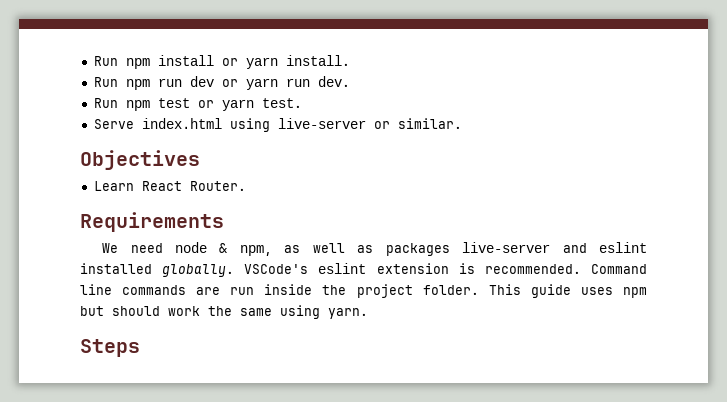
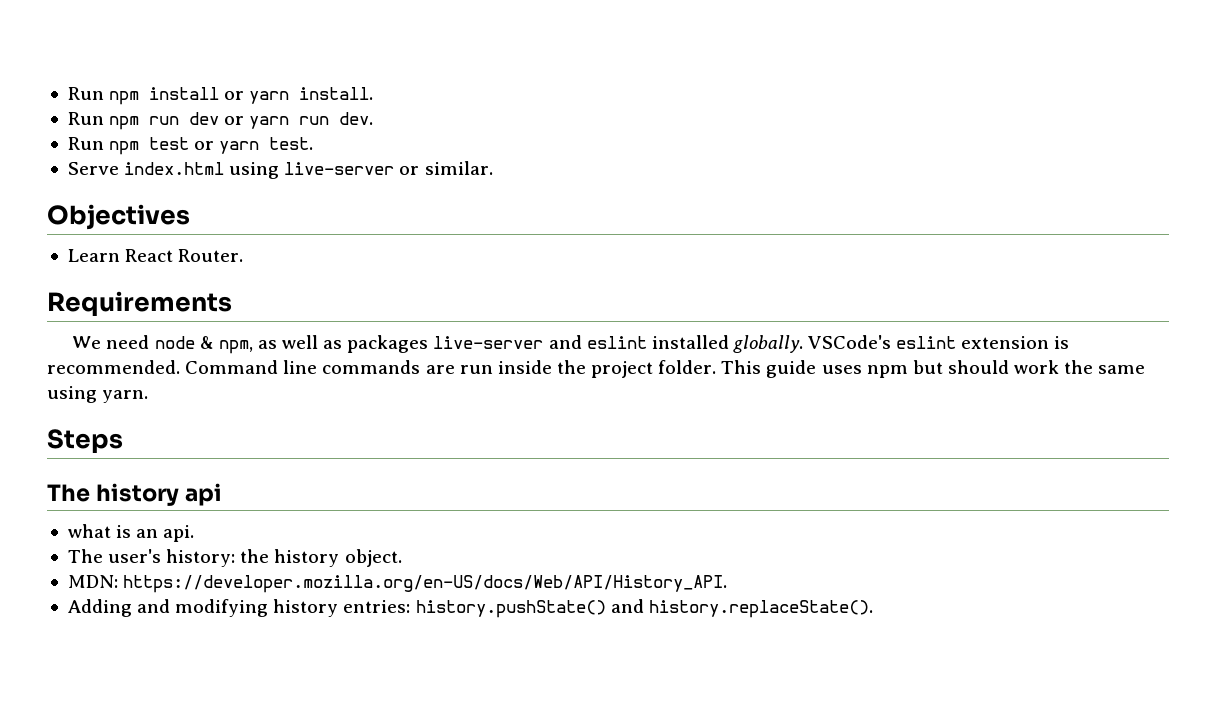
(140, 348) none -> [47,483,223,506] [67,524,195,542] [67,549,402,567] [67,575,728,593] [67,599,873,618] // The history api // what is an api. // The user's history: the history object. // MDN: https://developer.mozilla.org/en-US/docs/Web/API/History_API. // Adding and modifying history entries: history.pushState() and history.replaceState().

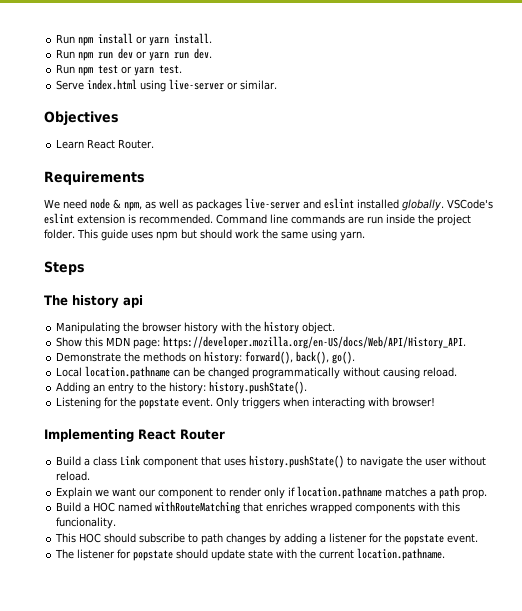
[67,524,195,542] [67,549,402,567] [67,575,728,593] [67,599,873,618] what is an api. // The user's history: the history object. // MDN: https://developer.mozilla.org/en-US/docs/Web/API/History_API. // Adding and modifying history entries: history.pushState() and history.replaceState(). -> [56,321,336,334] [56,336,467,349] [56,351,356,364] [56,366,458,379] [56,381,308,394] [56,397,436,409] [44,429,225,442] [56,455,487,468] [56,471,91,481] [56,486,488,499] [56,501,461,514] [56,517,117,529] [55,533,479,545] [55,548,446,561] Manipulating the browser history with the history object. // Show this MDN page: https://developer.mozilla.org/en-US/docs/Web/API/History_API. // Demonstrate the methods on history: forward(), back(), go(). // Local location.pathname can be changed programmatically without causing reload. // Adding an entry to the history: history.pushState(). // Listening for the popstate event. Only triggers when interacting with browser! // Implementing React Router // Build a class Link component that uses history.pushState() to navigate the user without reload. // Explain we want our component to render only if location.pathname matches a path prop. // Build a HOC named withRouteMatching that enriches wrapped components with this funcionality. // This HOC should subscribe to path changes by adding a listener for the popstate event. // The listener for popstate should update state with the current location.pathname.

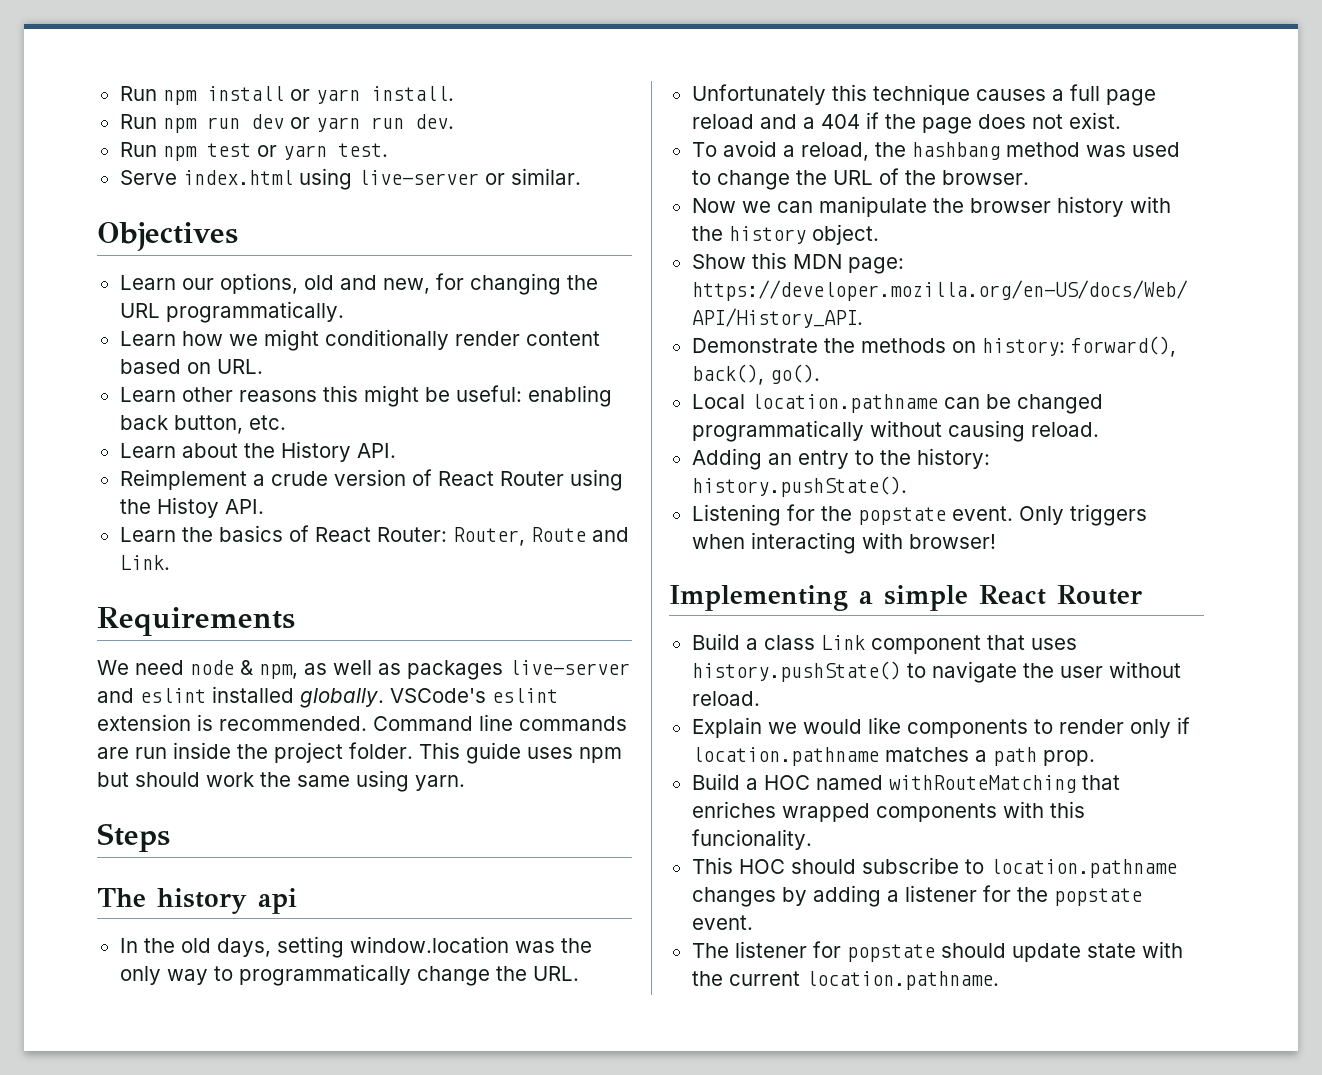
[87,139,155,149] React Router. -> [181,273,598,295] [119,301,344,323] [119,329,600,351] [119,359,263,374] [119,385,612,407] [119,415,286,434] [119,441,396,462] [119,469,623,491] [119,497,264,518] [119,525,629,546] [119,555,170,570] our options, old and new, for changing the URL programmatically. // Learn how we might conditionally render content based on URL. // Learn other reasons this might be useful: enabling back button, etc. // Learn about the History API. // Reimplement a crude version of React Router using the Histoy API. // Learn the basics of React Router: Router, Route and Link.
[56,322,121,334] Manipulating -> [119,936,592,958] [119,964,579,986] [691,84,1156,106] [691,112,1121,134] [691,140,1180,161] [691,168,1029,190] [691,196,927,217] In the old days, setting window.location was the only way to programmatically change the URL. // Unfortunately this technique causes a full page reload and a 404 if the page does not exist. // To avoid a reload, the hashbang method was used to change the URL of the browser. // Now we can manipulate
(134, 435) none -> [859,585,968,611] a simple
[112,488,214,499] want our component -> [802,717,1028,738] would like components
[201,533,224,545] path -> [989,859,1177,878] location.pathname

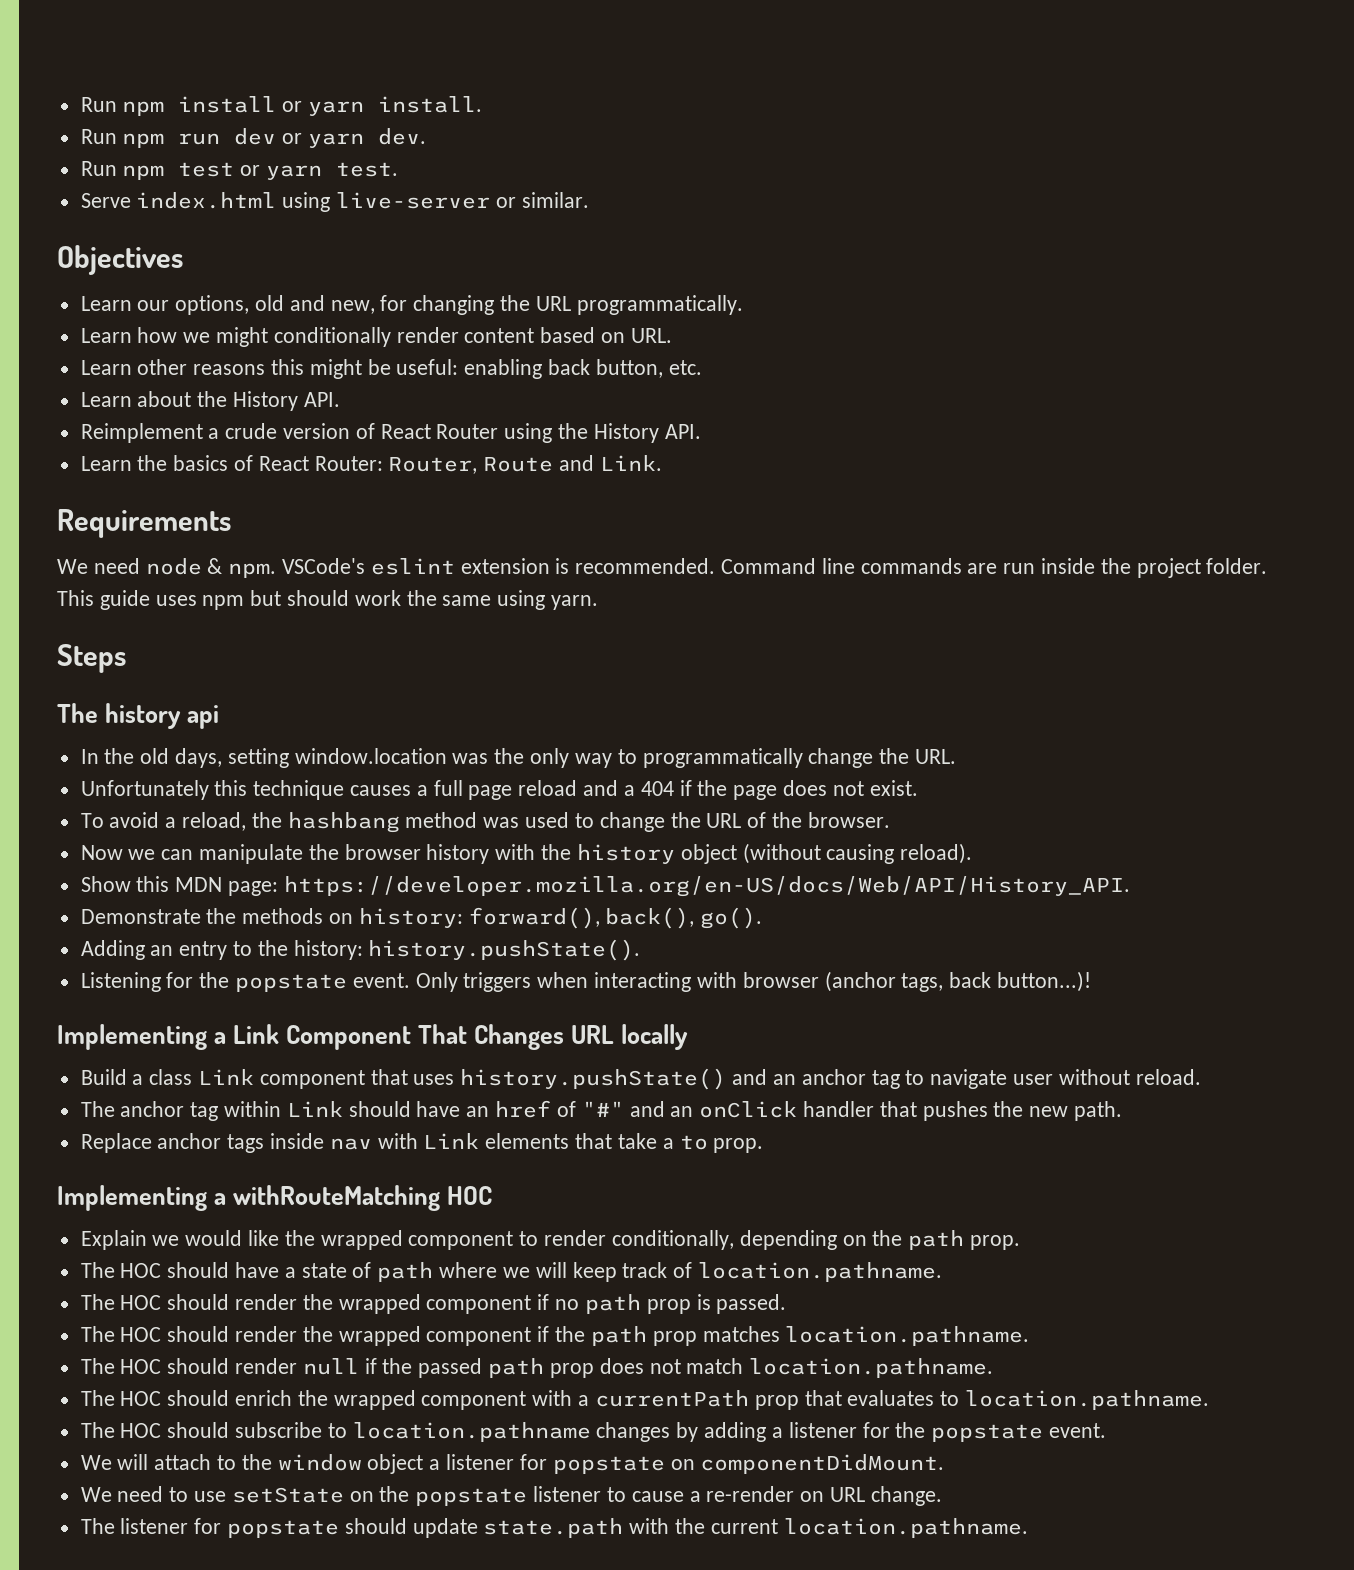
[370,117,404,129] run -> (365, 140) none
[156,497,219,518] Histoy -> [593,423,659,443] History
[259,660,630,680] [97,686,384,708] npm, as well as packages live-server and eslint installed globally. -> [228,563,277,578] npm.
[811,224,879,245] object. -> [680,843,973,864] object (without causing reload).
[691,394,1103,414] [691,420,1099,442] // Local location.pathname can be changed programmatically without causing reload. -> (763, 918) none
[908,534,996,549] [669,585,1142,611] browser! // Implementing a simple React Router -> [742,971,1091,992] [57,1024,689,1050] browser (anchor tags, back button...)! // Implementing a Link Component That Changes URL locally
(901, 671) none -> [732,1069,900,1089] and an anchor tag
[1022,663,1054,678] the -> (1008, 1079) none
[691,717,1190,738] [691,747,1095,766] [691,773,1120,793] [691,801,1085,822] [691,829,812,850] [691,857,733,874] Explain we would like components to render only if location.pathname matches a path prop. // Build a HOC named withRouteMatching that enriches wrapped components with this funcionality. // This -> [80,1100,1122,1121] [80,1133,764,1153] [57,1185,493,1211] [80,1230,1020,1250] [80,1262,942,1282] [80,1294,787,1314] [80,1326,1030,1346] [80,1358,994,1378] [80,1390,1209,1410] [80,1422,115,1438] The anchor tag within Link should have an href of "#" and an onClick handler that pushes the new path. // Replace anchor tags inside nav with Link elements that take a to prop. // Implementing a withRouteMatching HOC // Explain we would like the wrapped component to render conditionally, depending on the path prop. // The HOC should have a state of path where we will keep track of location.pathname. // The HOC should render the wrapped component if no path prop is passed. // The HOC should render the wrapped component if the path prop matches location.pathname. // The HOC should render null if the passed path prop does not match location.pathname. // The HOC should enrich the wrapped component with a currentPath prop that evaluates to location.pathname. // The
(753, 922) none -> [80,1454,945,1474] [80,1486,942,1506] // We will attach to the window object a listener for popstate on componentDidMount. // We need to use setState on the popstate listener to cause a re-render on URL change.
[1086,943,1136,958] state -> [483,1518,624,1538] state.path

